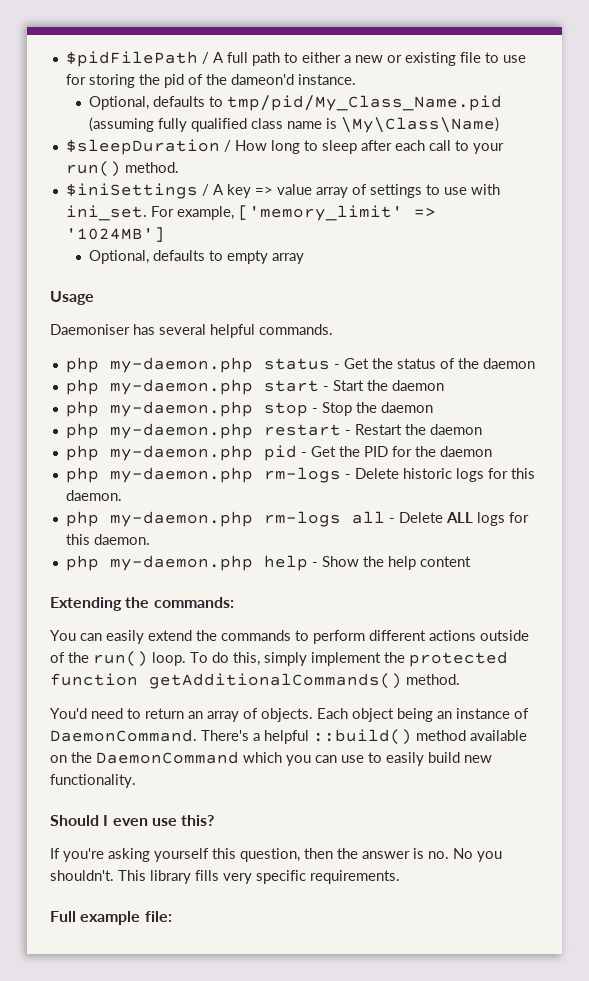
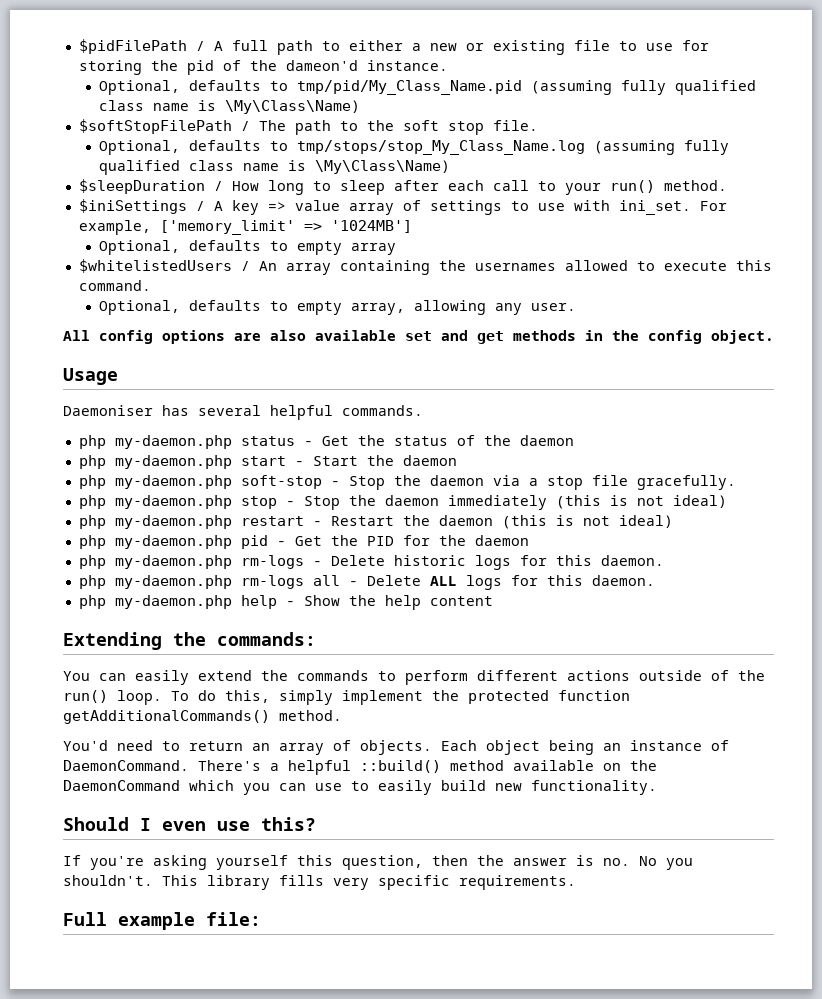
(500, 125) none -> [78,119,538,135] [99,140,730,155] [99,160,451,175] // $softStopFilePath / The path to the soft stop file. // Optional, defaults to tmp/stops/stop_My_Class_Name.log (assuming fully qualified class name is \My\Class\Name)
(305, 258) none -> [78,259,772,275] [78,280,151,291] [99,300,577,315] [63,330,774,344] // $whitelistedUsers / An array containing the usernames allowed to execute this command. // Optional, defaults to empty array, allowing any user. // All config options are also available set and get methods in the config object.
(444, 385) none -> [78,475,736,490] // php my-daemon.php soft-stop - Stop the daemon via a stop file gracefully.
(433, 407) none -> [447,495,727,510] immediately (this is not ideal)
(482, 429) none -> [501,515,673,529] (this is not ideal)

